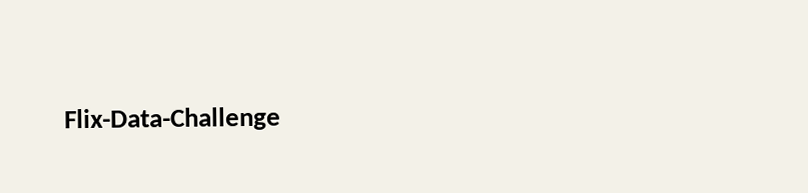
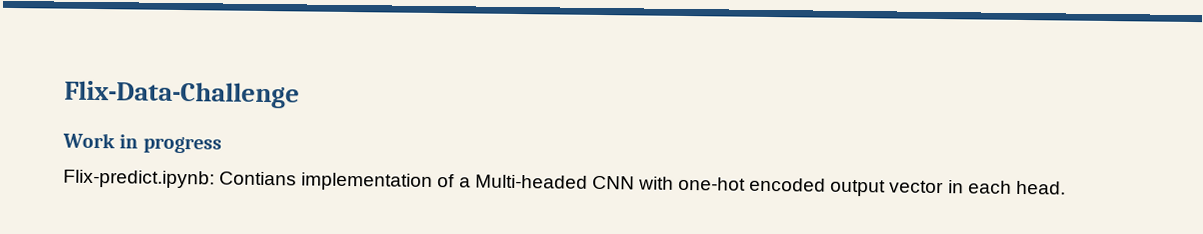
(281, 119) none -> [62,132,222,154] [63,169,1066,197] // Work in progress // Flix-predict.ipynb: Contians implementation of a Multi-headed CNN with one-hot encoded output vector in each head.

